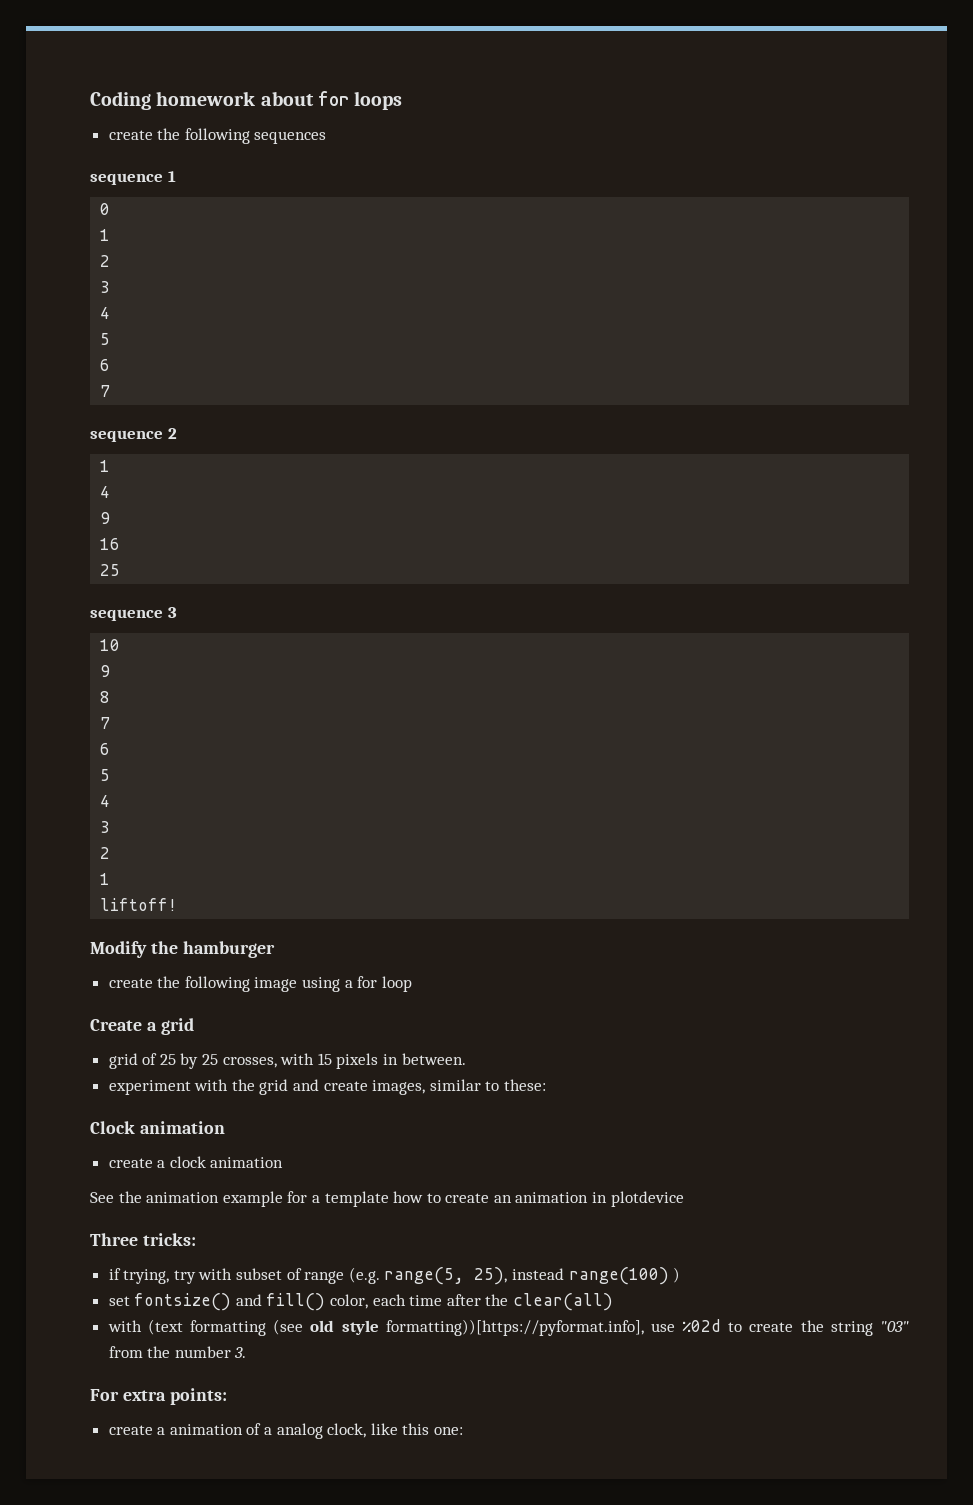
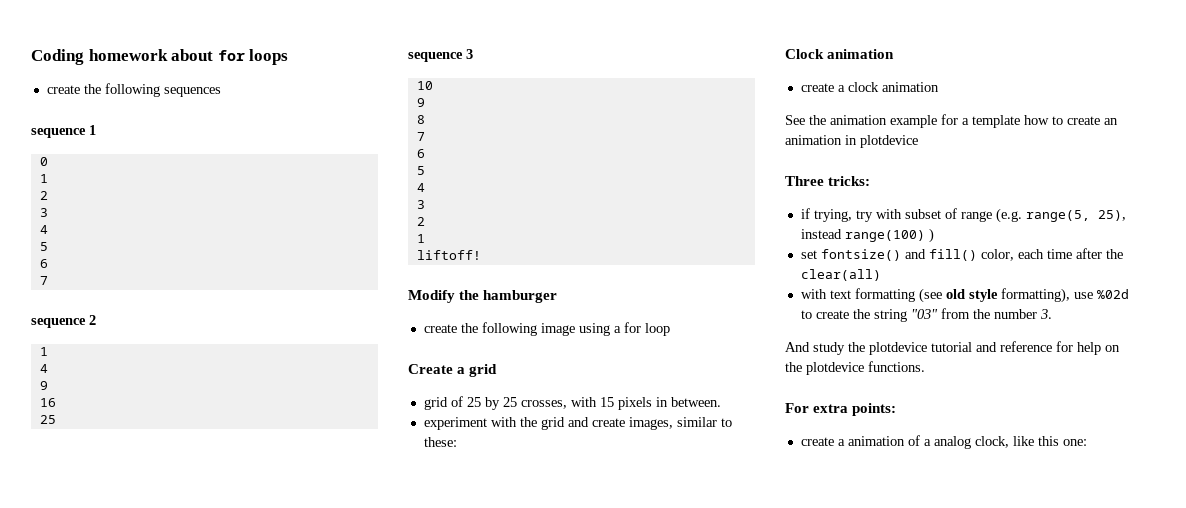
[147,1319,183,1335] (text -> [829,290,851,299] text
[385,1319,644,1336] formatting))[https://pyformat.info], -> [1000,288,1070,303] formatting),
(247, 1352) none -> [785,341,1120,355] [785,361,925,375] // And study the plotdevice tutorial and reference for help on the plotdevice functions.

